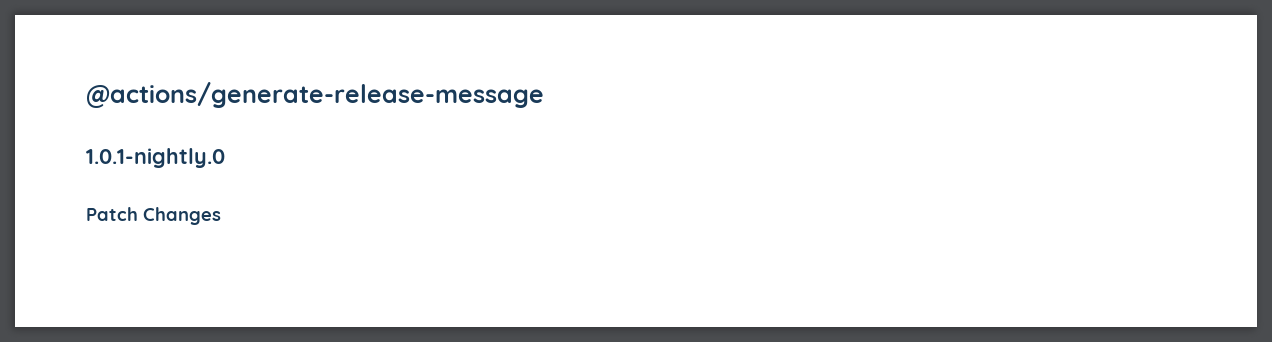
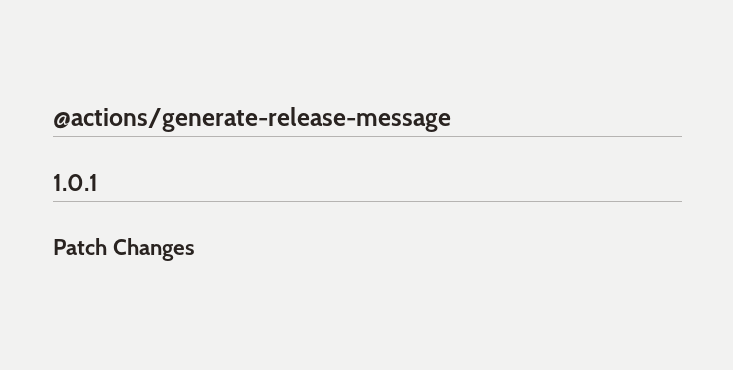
[86,148,225,168] 1.0.1-nightly.0 -> [53,174,98,191] 1.0.1

